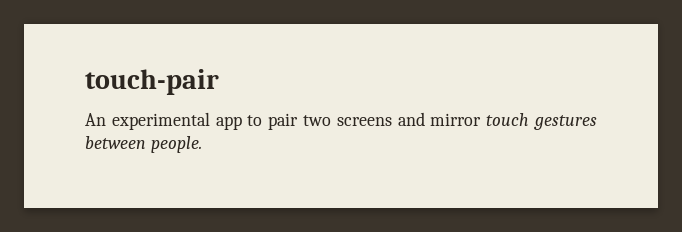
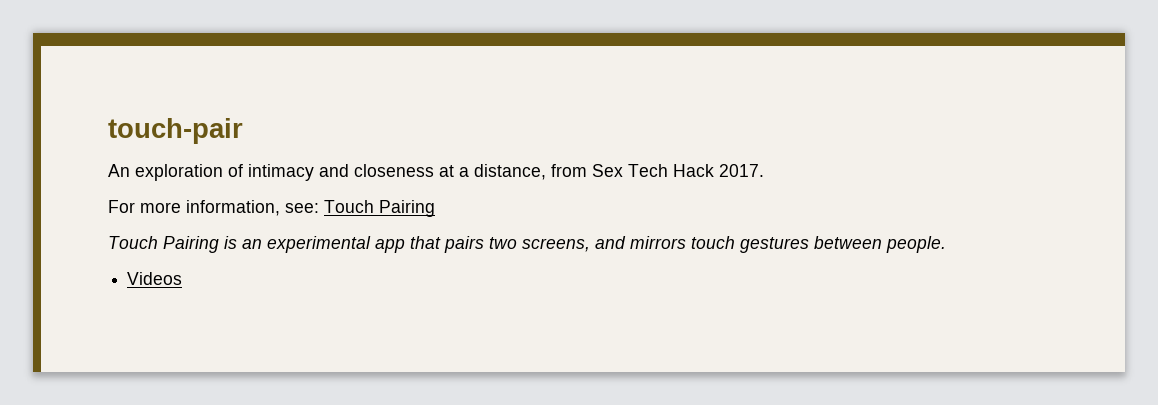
[111,112,482,130] experimental app to pair two screens and mirror -> [135,164,764,181] [108,200,435,217] [108,236,686,253] exploration of intimacy and closeness at a distance, from Sex Tech Hack 2017. // For more information, see: Touch Pairing // Touch Pairing is an experimental app that pairs two screens, and mirrors
(202, 144) none -> [127,272,183,285] // Videos

